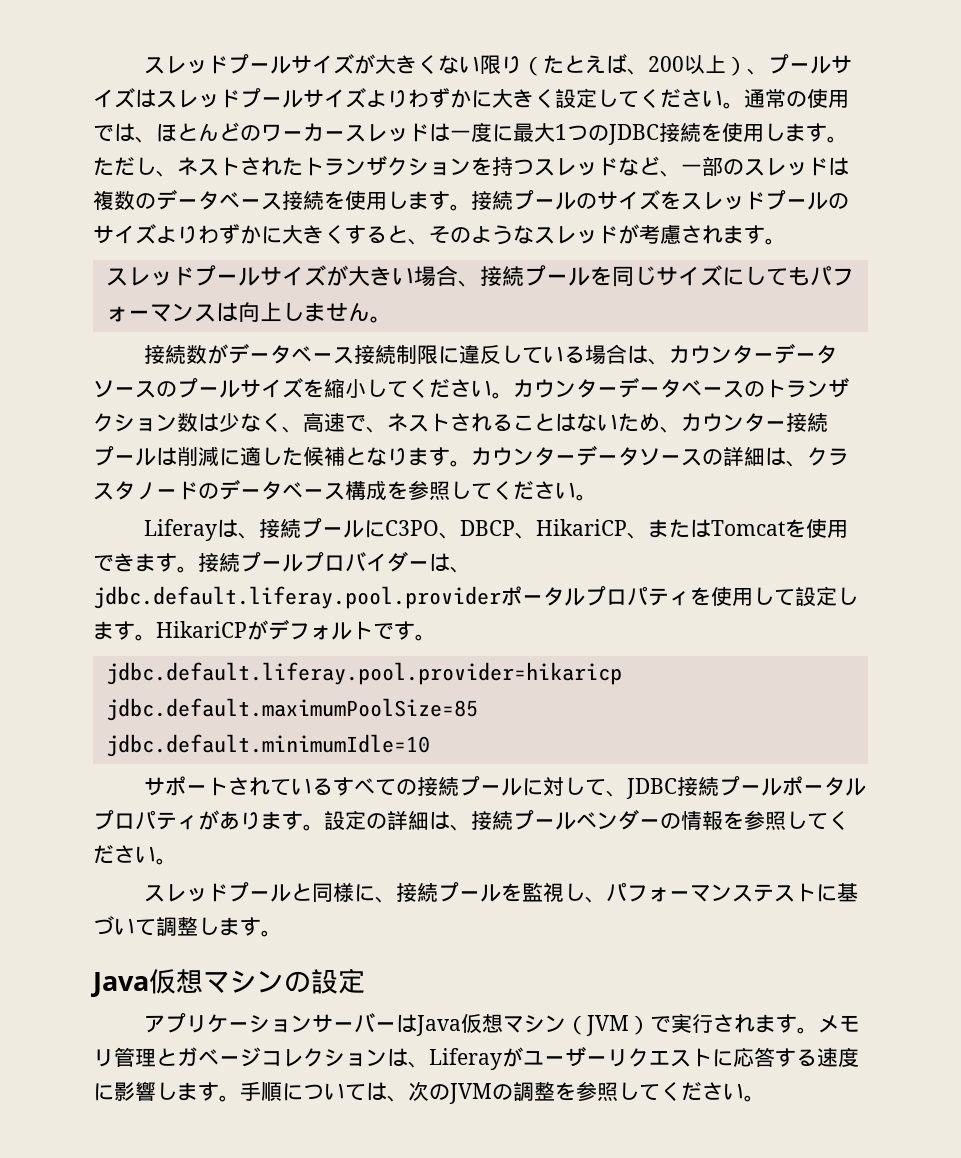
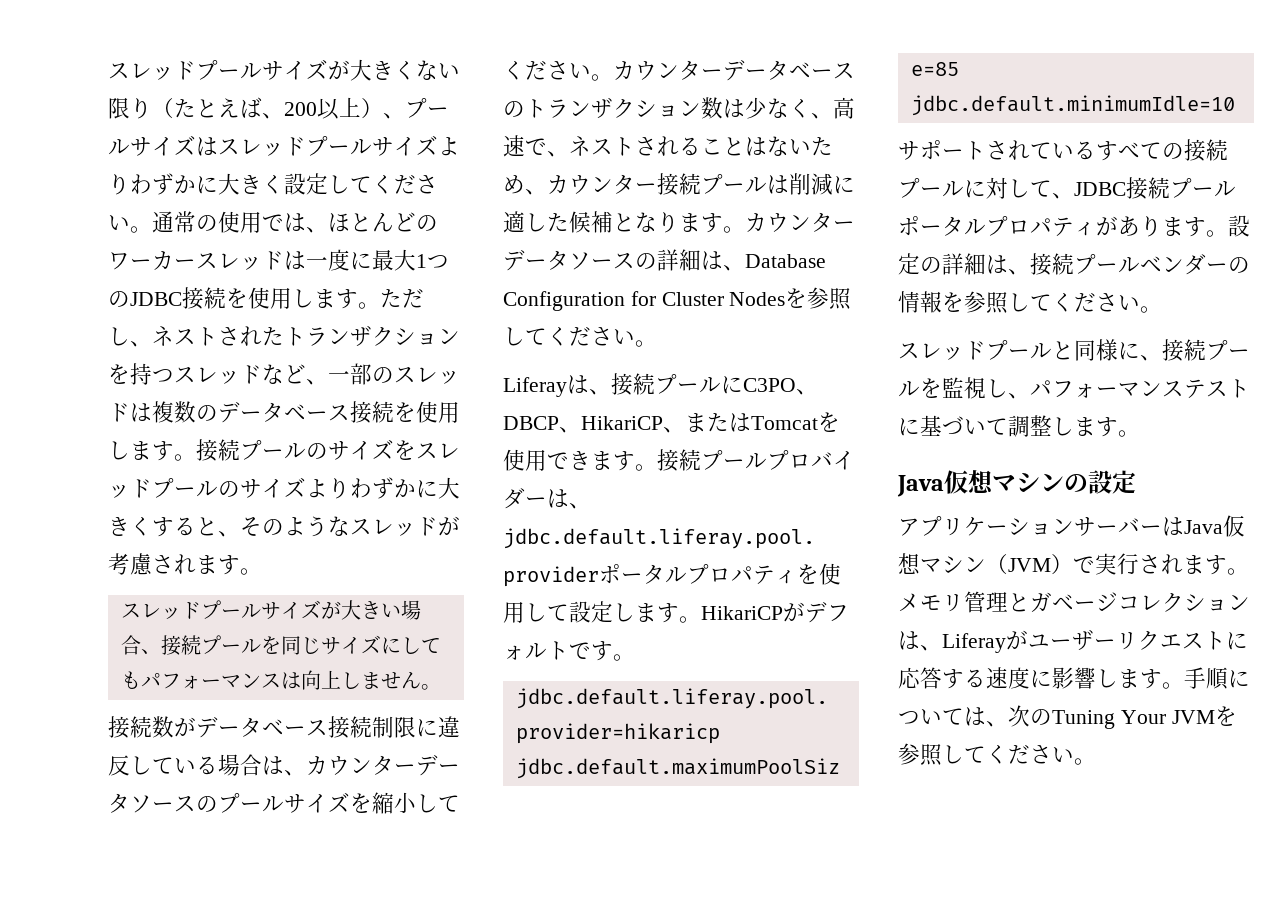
[807,447,849,466] [93,479,387,500] クラスタノードのデータベース構成 -> [745,254,826,268] [503,291,786,311] Database Configuration for Cluster Nodes
[449,1081,555,1104] JVMの調整 -> [1052,710,1215,729] Tuning Your JVM

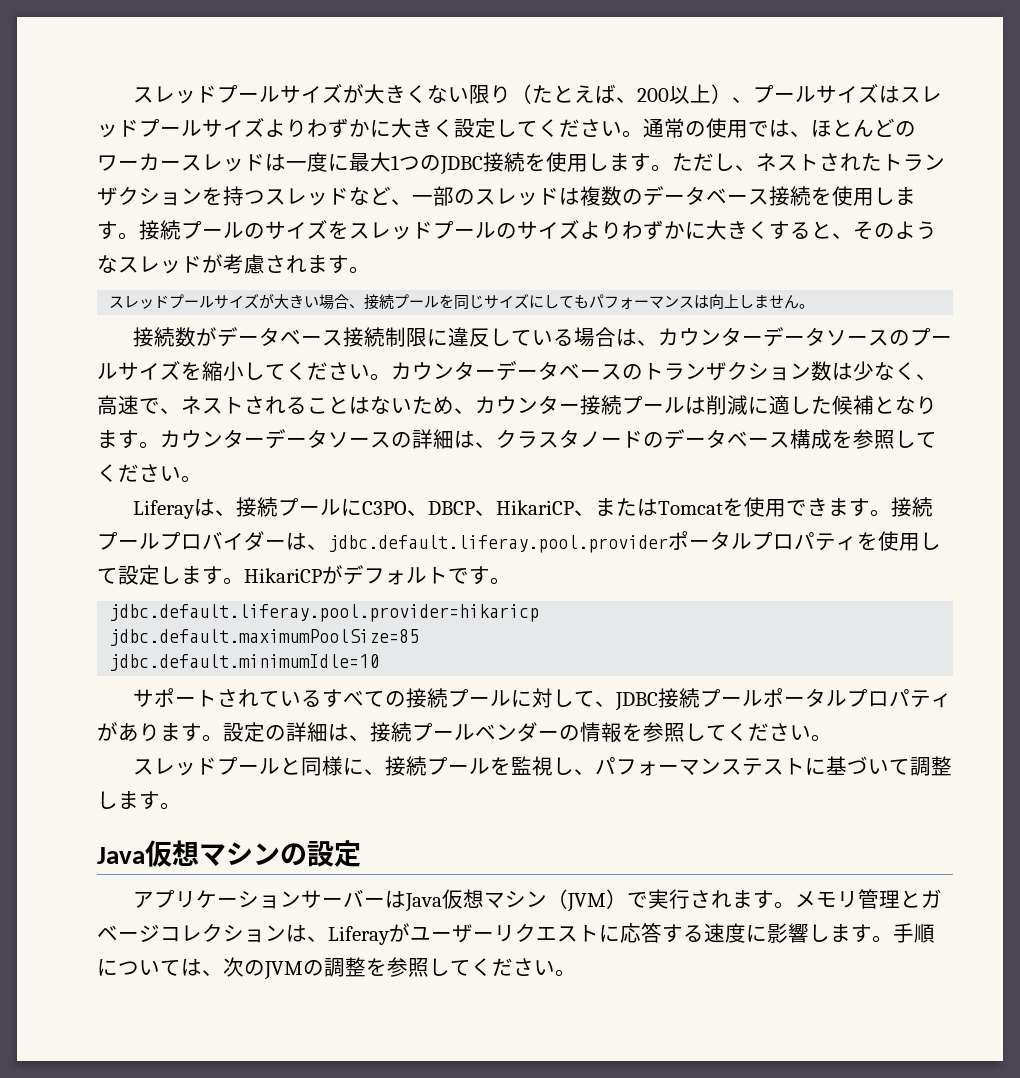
[745,254,826,268] [503,291,786,311] Database Configuration for Cluster Nodes -> [496,429,832,449] クラスタノードのデータベース構成
[1052,710,1215,729] Tuning Your JVM -> [264,957,366,980] JVMの調整

